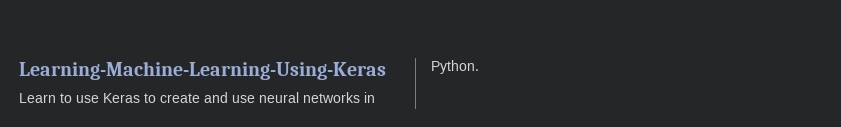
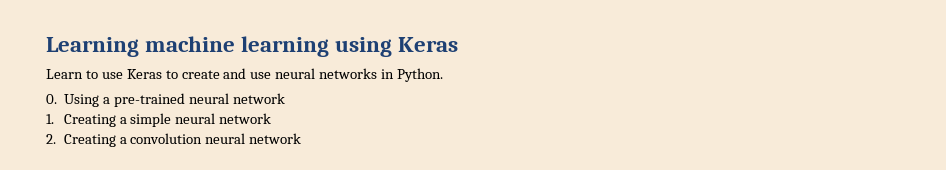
[19,61,386,80] Learning-Machine-Learning-Using-Keras -> [46,36,459,57] Learning machine learning using Keras
(479, 67) none -> [46,93,285,107] [46,113,272,127] [46,133,302,147] // 0. Using a pre-trained neural network // 1. Creating a simple neural network // 2. Creating a convolution neural network

